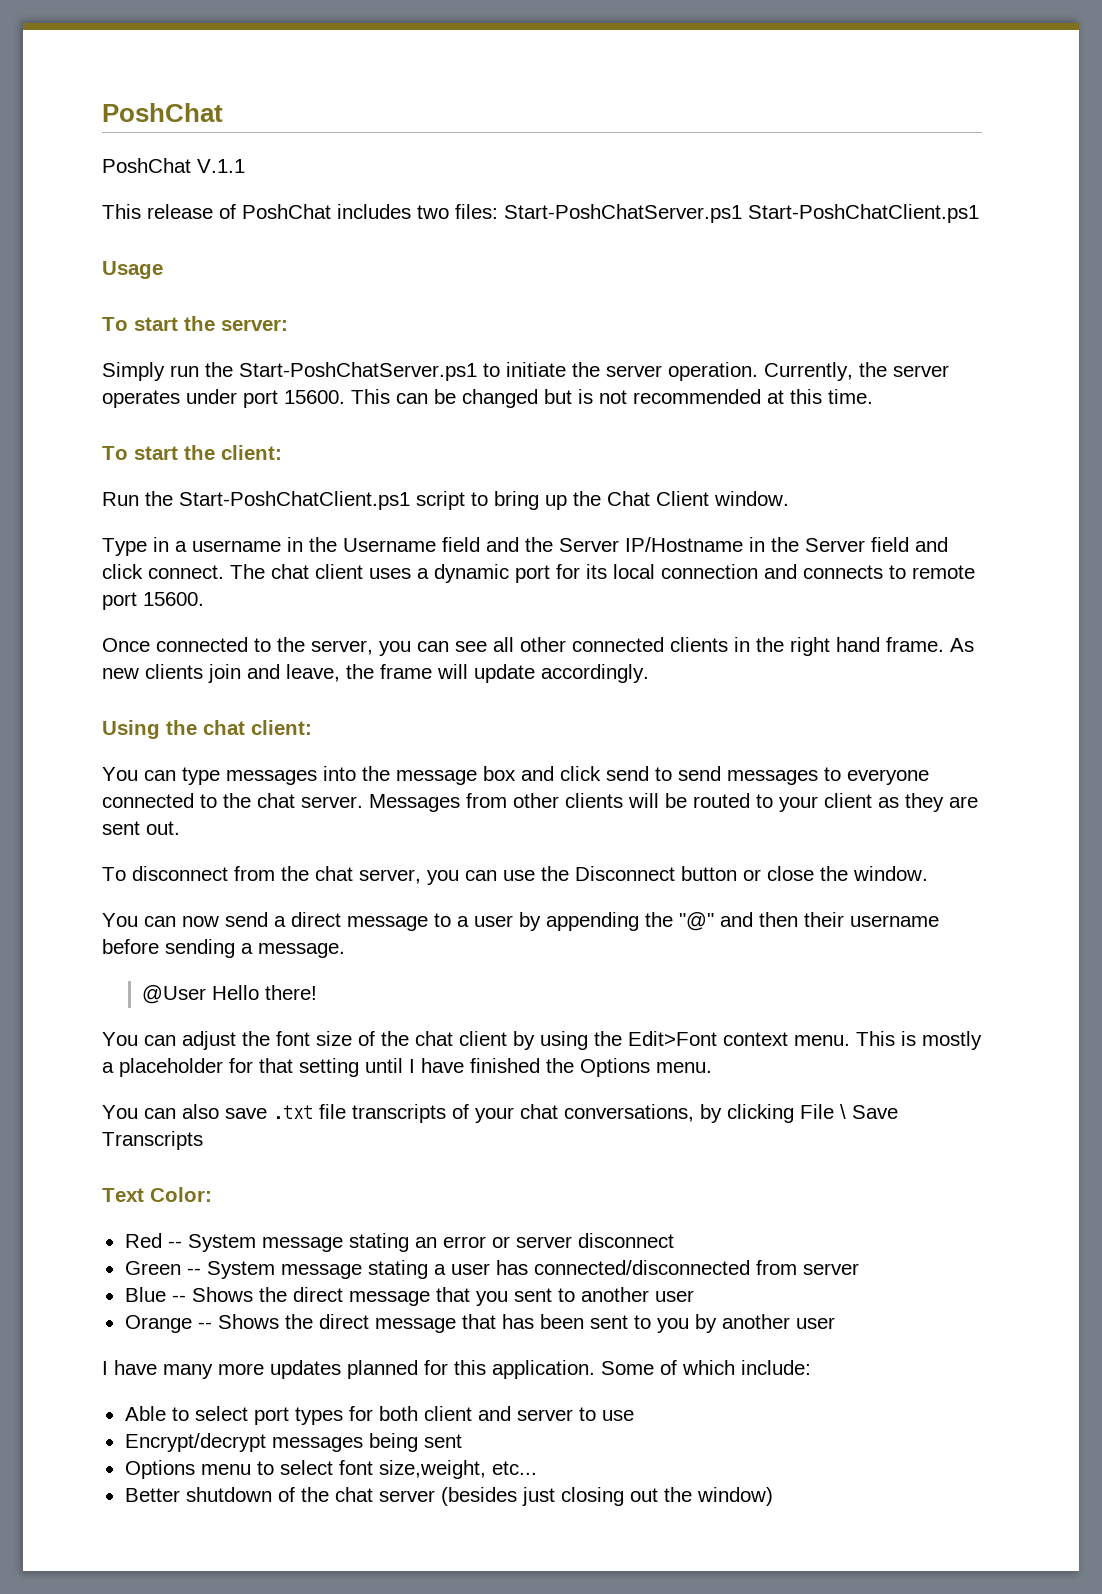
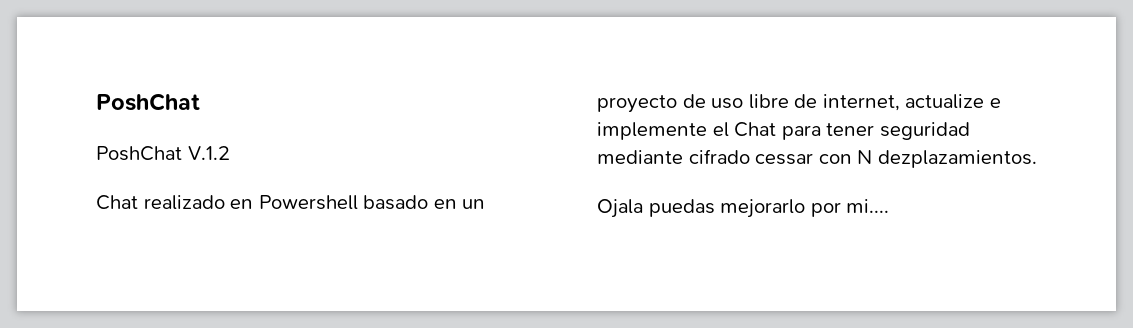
[197,159,245,173] [102,204,979,223] [102,261,163,279] [102,316,288,331] [102,362,949,381] [102,389,873,408] [102,445,282,460] [102,491,789,510] [102,537,948,556] [102,564,975,583] [102,592,204,610] [102,637,974,656] [102,664,649,683] [102,720,312,739] [102,766,929,785] [102,793,978,812] [102,821,180,835] [102,866,928,885] [102,912,939,931] [102,939,345,958] [142,985,318,1004] [102,1031,982,1050] [102,1058,712,1077] [102,1104,898,1123] [102,1131,203,1150] [102,1187,212,1202] [124,1233,674,1252] [124,1260,859,1279] [124,1287,694,1306] [124,1314,835,1333] [102,1360,811,1379] [124,1406,634,1425] [124,1433,462,1452] [124,1460,537,1479] [124,1487,773,1506] V.1.1 // This release of PoshChat includes two files: Start-PoshChatServer.ps1 Start-PoshChatClient.ps1 // Usage // To start the server: // Simply run the Start-PoshChatServer.ps1 to initiate the server operation. Currently, the server operates under port 15600. This can be changed but is not recommended at this time. // To start the client: // Run the Start-PoshChatClient.ps1 script to bring up the Chat Client window. // Type in a username in the Username field and the Server IP/Hostname in the Server field and click connect. The chat client uses a dynamic port for its local connection and connects to remote port 15600. // Once connected to the server, you can see all other connected clients in the right hand frame. As new clients join and leave, the frame will update accordingly. // Using the chat client: // You can type messages into the message box and click send to send messages to everyone connected to the chat server. Messages from other clients will be routed to your client as they are sent out. // To disconnect from the chat server, you can use the Disconnect button or close the window. // You can now send a direct message to a user by appending the "@" and then their username before sending a message. // @User Hello there! // You can adjust the font size of the chat client by using the Edit>Font context menu. This is mostly a placeholder for that setting until I have finished the Options menu. // You can also save .txt file transcripts of your chat conversations, by clicking File \ Save Transcripts // Text Color: // Red -- System message stating an error or server disconnect // Green -- System message stating a user has connected/disconnected from server // Blue -- Shows the direct message that you sent to another user // Orange -- Shows the direct message that has been sent to you by another user // I have many more updates planned for this application. Some of which include: // Able to select port types for both client and server to use // Encrypt/decrypt messages being sent // Options menu to select font size,weight, etc... // Better shutdown of the chat server (besides just closing out the window) -> [187,146,230,160] [96,195,486,210] [597,94,1001,113] [597,122,970,140] [597,149,1037,168] [597,199,890,218] V.1.2 // Chat realizado en Powershell basado en un proyecto de uso libre de internet, actualize e implemente el Chat para tener seguridad mediante cifrado cessar con N dezplazamientos. // Ojala puedas mejorarlo por mi....

